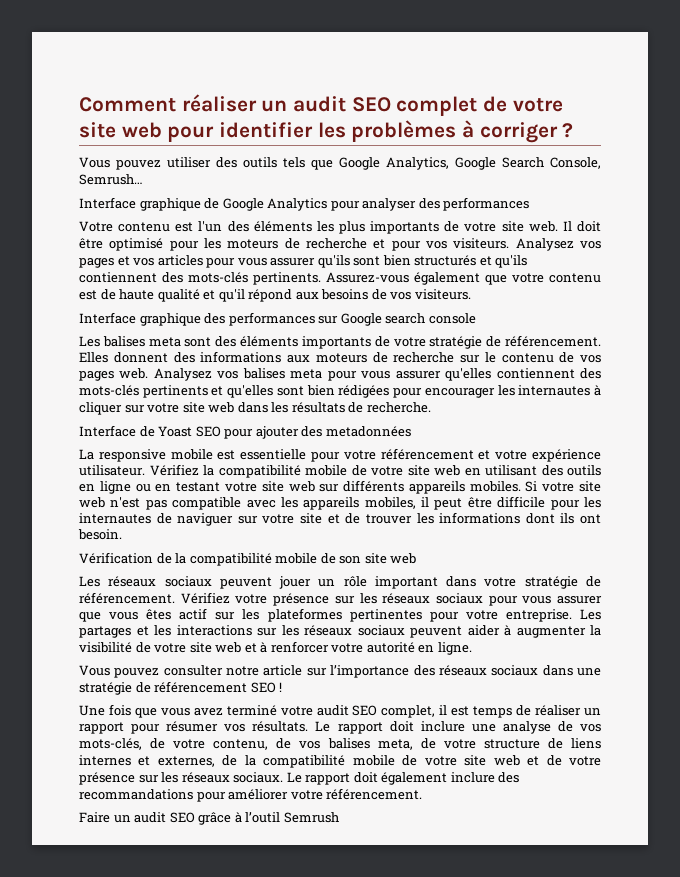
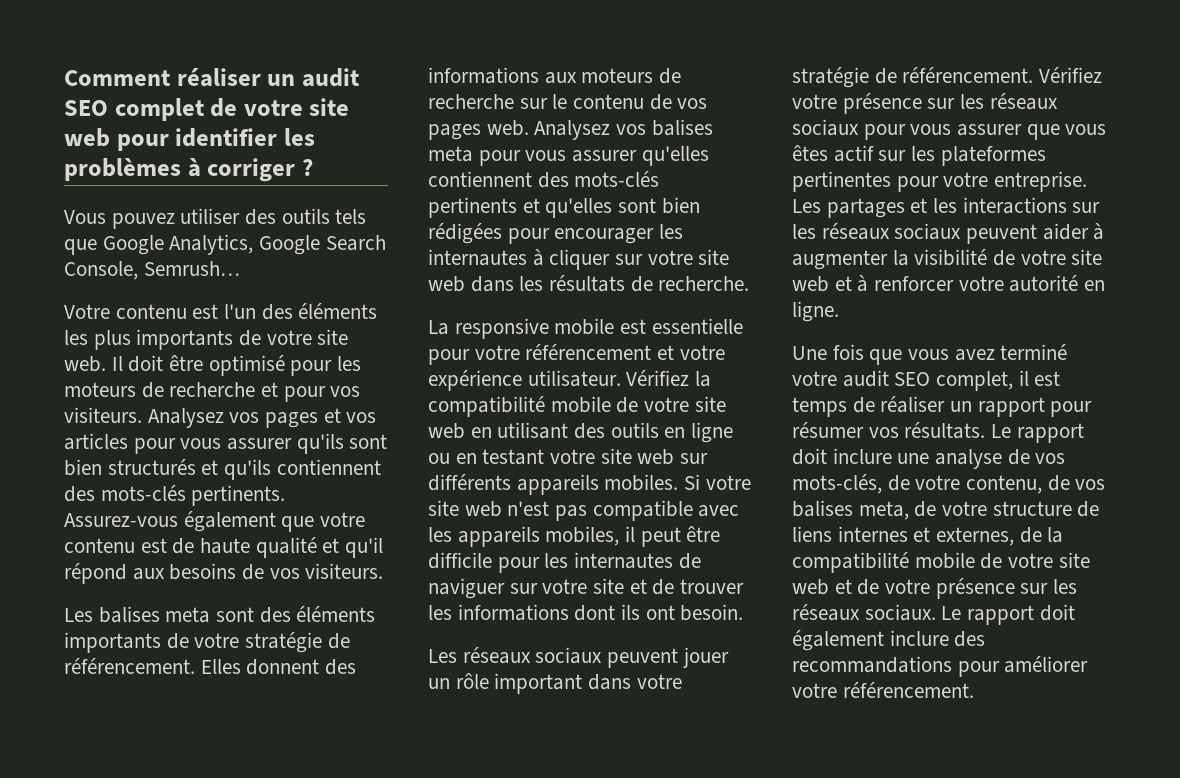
[79,197,530,211] // Interface graphique de Google Analytics pour analyser des performances -> (240, 268) none
[79,312,476,326] // Interface graphique des performances sur Google search console -> (384, 571) none
[79,425,411,439] // Interface de Yoast SEO pour ajouter des metadonnées -> (750, 283) none
[79,552,417,566] // Vérification de la compatibilité mobile de son site web -> (744, 612) none
[79,665,602,678] [79,681,283,695] // Vous pouvez consulter notre article sur l’importance des réseaux sociaux dans une stratégie de référencement SEO ! -> (839, 311) none
[79,812,339,825] // Faire un audit SEO grâce à l’outil Semrush -> (974, 690) none

